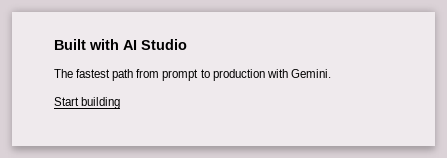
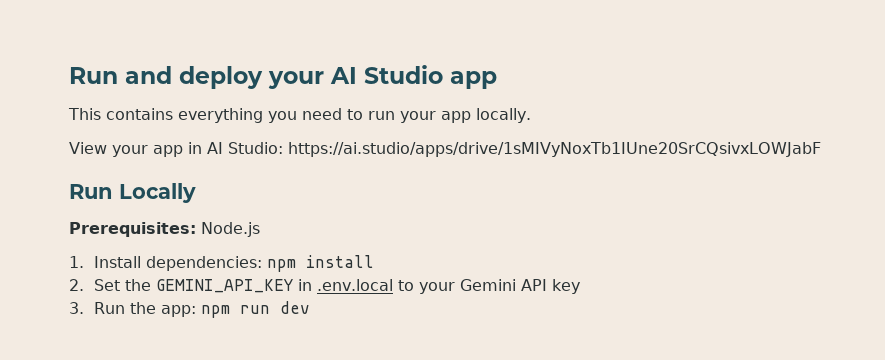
[54,39,187,50] [54,69,331,81] [54,97,121,109] Built with AI Studio // The fastest path from prompt to production with Gemini. // Start building -> [69,65,497,89] [68,108,531,123] [69,142,821,157] [69,183,196,203] [69,222,260,237] [69,255,374,272] [69,279,580,294] [69,301,310,318] Run and deploy your AI Studio app // This contains everything you need to run your app locally. // View your app in AI Studio: https://ai.studio/apps/drive/1sMIVyNoxTb1IUne20SrCQsivxLOWJabF // Run Locally // Prerequisites: Node.js // 1. Install dependencies: npm install // 2. Set the GEMINI_API_KEY in .env.local to your Gemini API key // 3. Run the app: npm run dev

